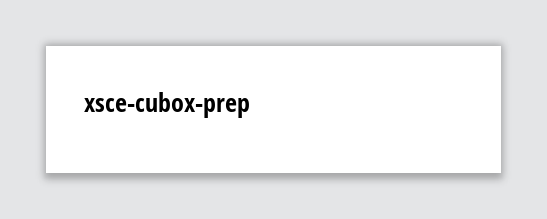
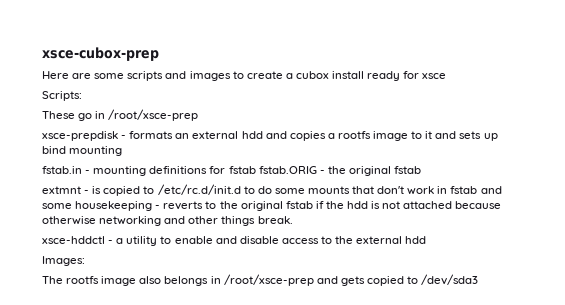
(250, 105) none -> [42,71,447,81] [42,91,82,101] [42,109,199,121] [42,131,498,141] [42,146,123,156] [42,166,422,176] [42,184,502,196] [42,201,502,211] [42,216,293,226] [42,236,427,246] [42,256,85,266] [42,274,479,286] // Here are some scripts and images to create a cubox install ready for xsce // Scripts: // These go in /root/xsce-prep // xsce-prepdisk - formats an external hdd and copies a rootfs image to it and sets up bind mounting // fstab.in - mounting definitions for fstab fstab.ORIG - the original fstab // extmnt - is copied to /etc/rc.d/init.d to do some mounts that don't work in fstab and some housekeeping - reverts to the original fstab if the hdd is not attached because otherwise networking and other things break. // xsce-hddctl - a utility to enable and disable access to the external hdd // Images: // The rootfs image also belongs in /root/xsce-prep and gets copied to /dev/sda3

